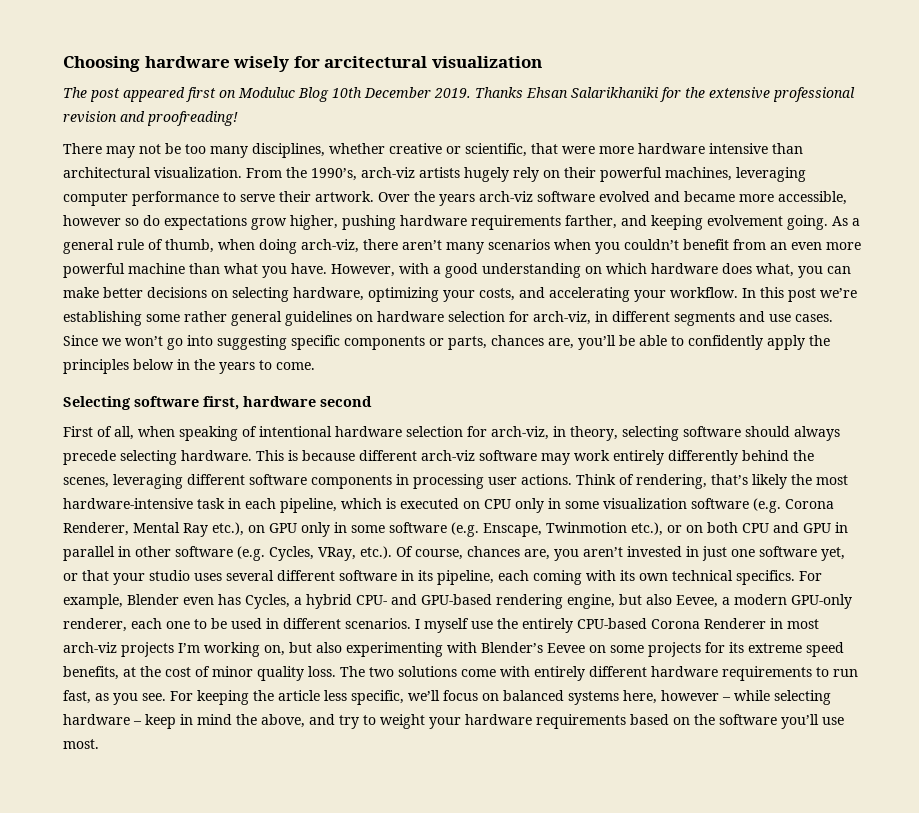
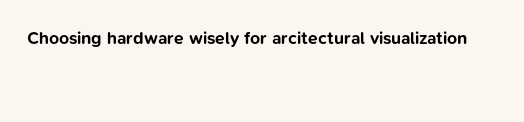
[63,87,855,102] [63,111,238,126] [63,143,803,158] [63,167,806,182] [63,191,847,206] [63,215,860,230] [63,239,861,254] [63,263,851,278] [63,287,857,302] [63,311,833,326] [63,335,830,350] [63,359,315,374] [63,396,372,410] [63,426,840,441] [63,450,814,465] [63,474,848,489] [63,498,834,513] [63,522,848,537] [63,546,845,561] [63,570,822,585] [63,594,852,609] [63,618,819,633] [63,642,844,657] [63,666,858,681] [63,690,831,705] [63,714,844,729] [63,739,99,749] // The post appeared first on Moduluc Blog 10th December 2019. Thanks Ehsan Salarikhaniki for the extensive professional revision and proofreading! // There may not be too many disciplines, whether creative or scientific, that were more hardware intensive than architectural visualization. From the 1990’s, arch-viz artists hugely rely on their powerful machines, leveraging computer performance to serve their artwork. Over the years arch-viz software evolved and became more accessible, however so do expectations grow higher, pushing hardware requirements farther, and keeping evolvement going. As a general rule of thumb, when doing arch-viz, there aren’t many scenarios when you couldn’t benefit from an even more powerful machine than what you have. However, with a good understanding on which hardware does what, you can make better decisions on selecting hardware, optimizing your costs, and accelerating your workflow. In this post we’re establishing some rather general guidelines on hardware selection for arch-viz, in different segments and use cases. Since we won’t go into suggesting specific components or parts, chances are, you’ll be able to confidently apply the principles below in the years to come. // Selecting software first, hardware second // First of all, when speaking of intentional hardware selection for arch-viz, in theory, selecting software should always precede selecting hardware. This is because different arch-viz software may work entirely differently behind the scenes, leveraging different software components in processing user actions. Think of rendering, that’s likely the most hardware-intensive task in each pipeline, which is executed on CPU only in some visualization software (e.g. Corona Renderer, Mental Ray etc.), on GPU only in some software (e.g. Enscape, Twinmotion etc.), or on both CPU and GPU in parallel in other software (e.g. Cycles, VRay, etc.). Of course, chances are, you aren’t invested in just one software yet, or that your studio uses several different software in its pipeline, each coming with its own technical specifics. For example, Blender even has Cycles, a hybrid CPU- and GPU-based rendering engine, but also Eevee, a modern GPU-only renderer, each one to be used in different scenarios. I myself use the entirely CPU-based Corona Renderer in most arch-viz projects I’m working on, but also experimenting with Blender’s Eevee on some projects for its extreme speed benefits, at the cost of minor quality loss. The two solutions come with entirely different hardware requirements to run fast, as you see. For keeping the article less specific, we’ll focus on balanced systems here, however – while selecting hardware – keep in mind the above, and try to weight your hardware requirements based on the software you’ll use most. -> (467, 38) none

